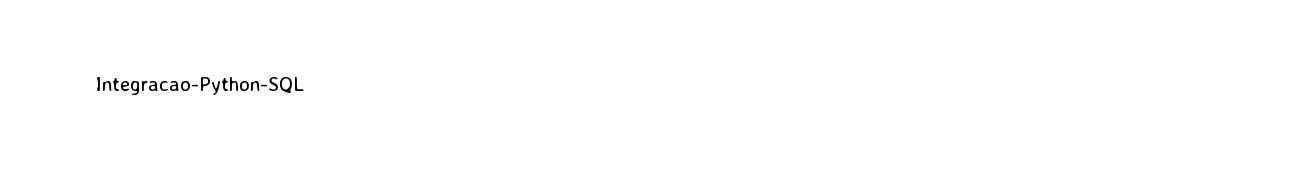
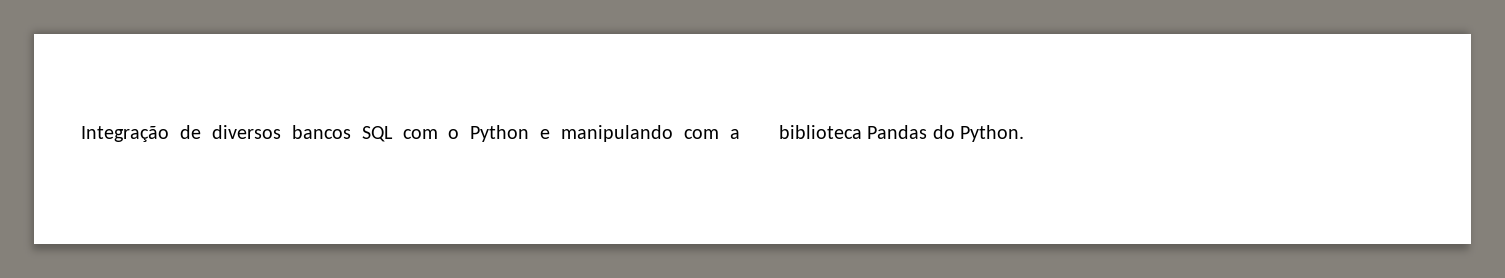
[95,77,304,95] Integracao-Python-SQL -> [81,125,1025,142] Integração de diversos bancos SQL com o Python e manipulando com a biblioteca Pandas do Python.

